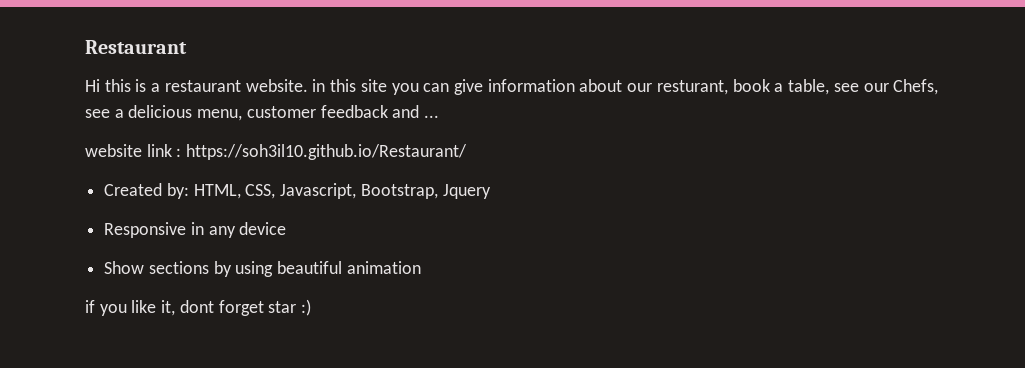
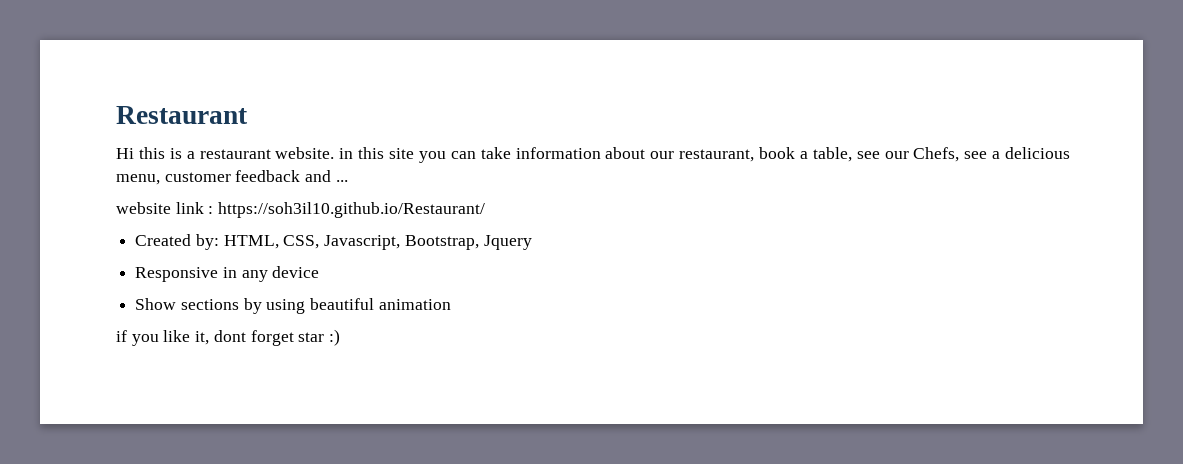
[453,79,483,95] give -> [480,147,511,159] take
[656,80,728,95] resturant, -> [679,149,755,162] restaurant,

